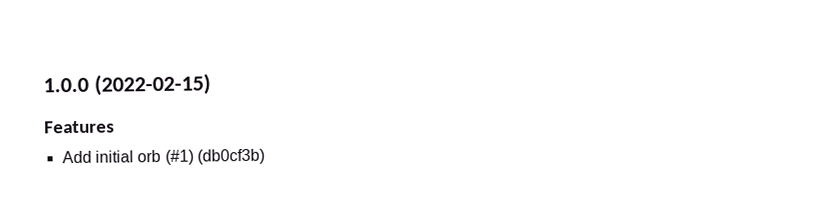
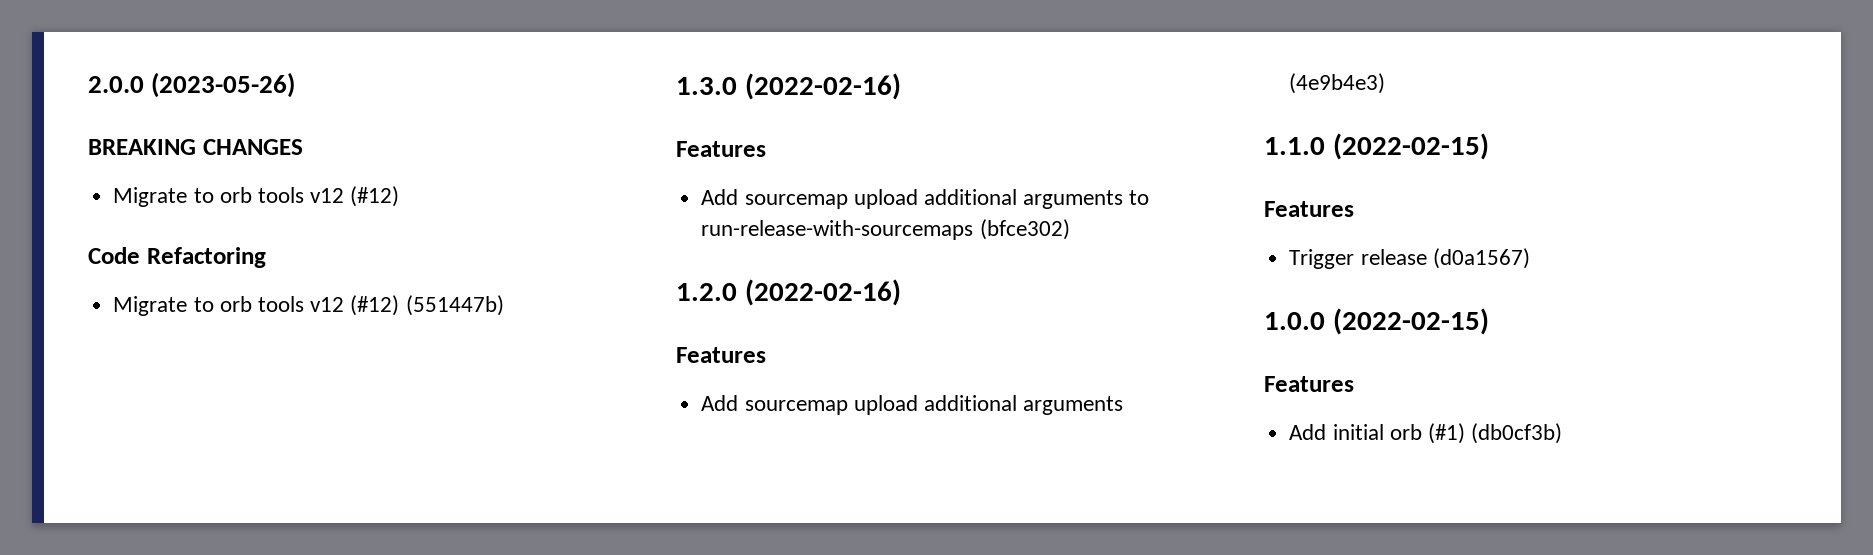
(43, 85) none -> [88,72,296,98] [88,139,303,155] [113,186,400,207] [88,247,266,268] [113,295,504,316] [676,73,901,100] [676,141,766,157] [701,189,1150,209] [701,219,1070,240] [676,279,901,306] [676,347,766,363] [701,395,1124,415] [1289,73,1386,94] [1264,133,1489,160] [1264,201,1354,217] [1289,248,1530,269] 2.0.0 (2023-05-26) // BREAKING CHANGES // Migrate to orb tools v12 (#12) // Code Refactoring // Migrate to orb tools v12 (#12) (551447b) // 1.3.0 (2022-02-16) // Features // Add sourcemap upload additional arguments to run-release-with-sourcemaps (bfce302) // 1.2.0 (2022-02-16) // Features // Add sourcemap upload additional arguments (4e9b4e3) // 1.1.0 (2022-02-15) // Features // Trigger release (d0a1567) //

